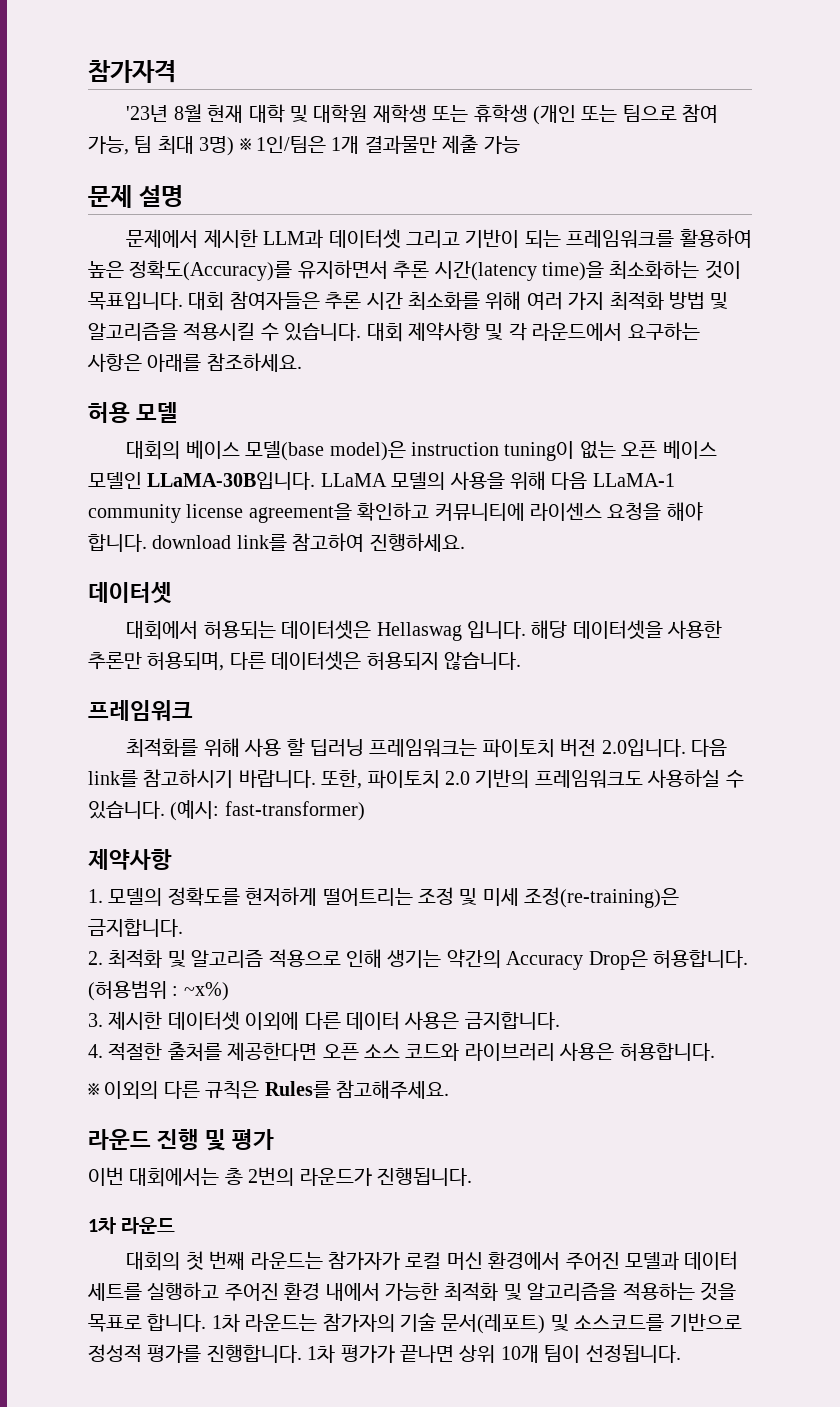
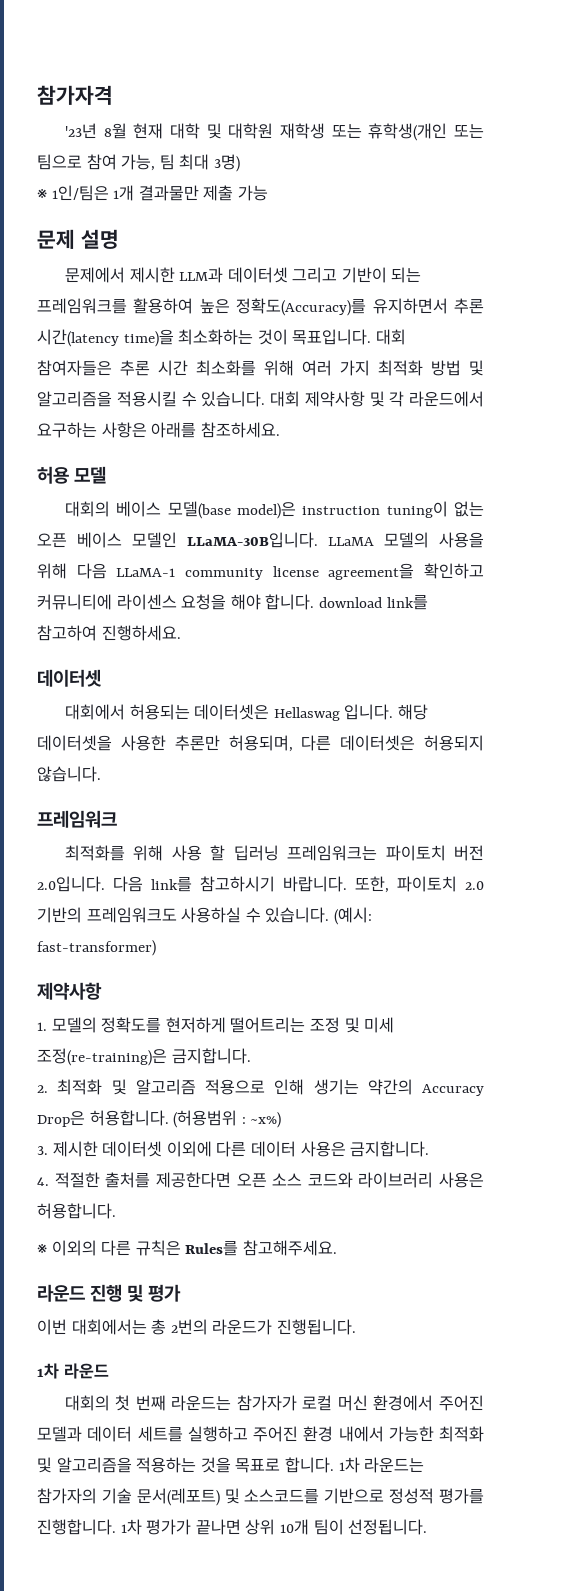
[473,104,576,125] 휴학생 (개인 -> [368,123,448,141] 휴학생(개인
(235, 146) none -> (240, 163) //

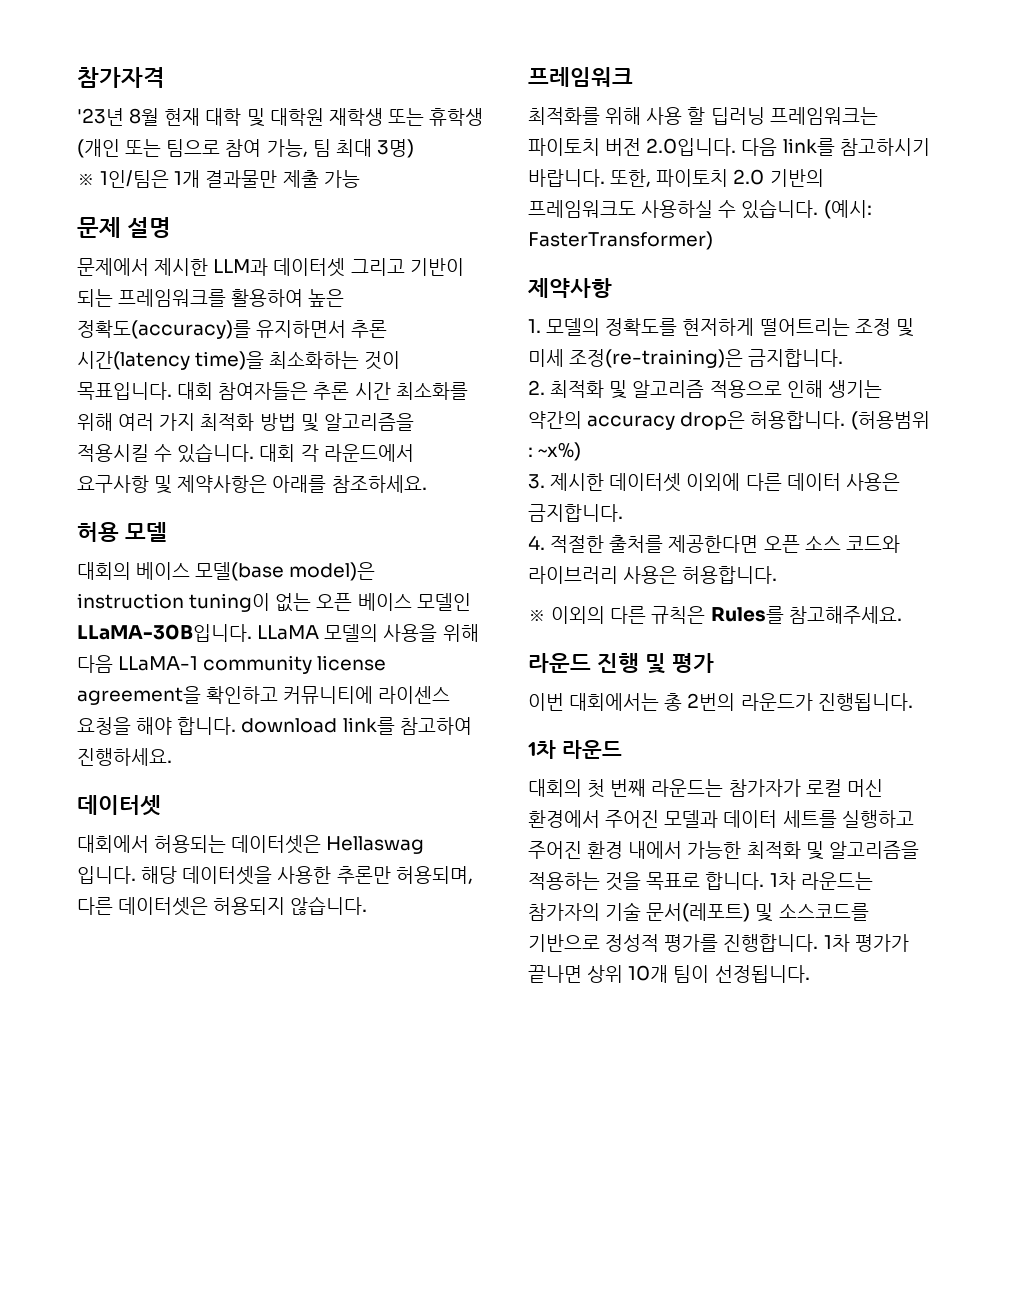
[368,123,448,141] 휴학생(개인 -> [429,108,484,126] [77,139,120,158] 휴학생 (개인
[236,298,367,316] 정확도(Accuracy)를 -> [77,320,251,339] 정확도(accuracy)를
[304,391,484,407] [37,422,147,438] 제약사항 및 각 라운드에서 요구하는 사항은 -> [300,444,414,462] [77,475,268,494] 각 라운드에서 요구사항 및 제약사항은
[37,940,156,956] fast-transformer) -> [528,231,713,250] FasterTransformer)
[422,1084,484,1096] [37,1111,85,1127] Accuracy Drop은 -> [587,411,746,430] accuracy drop은

